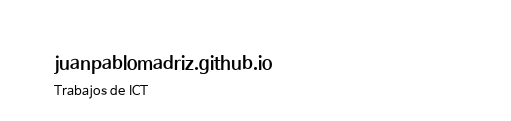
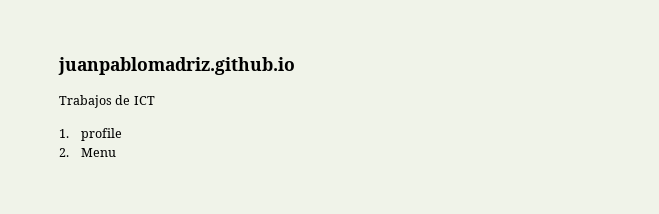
(148, 89) none -> [59,128,122,141] [59,148,116,157] // 1. profile // 2. Menu

